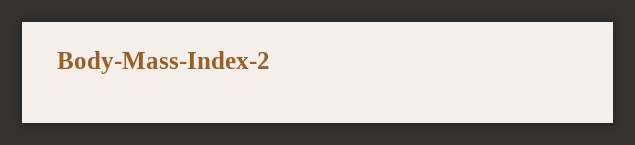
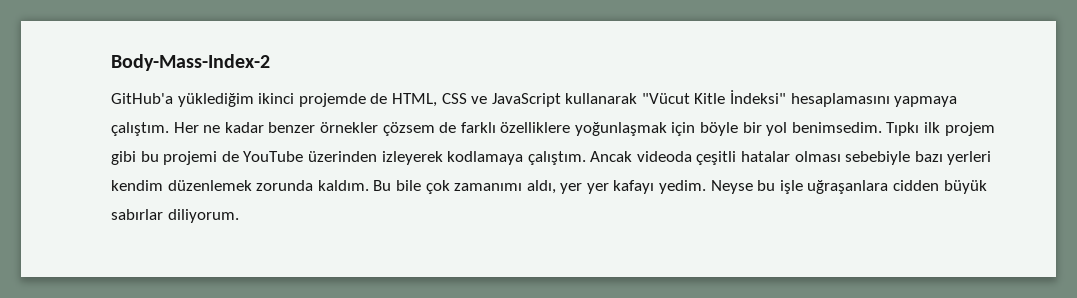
(270, 62) none -> [111,90,958,107] [111,122,995,136] [111,151,992,165] [111,180,987,194] [111,209,239,223] // GitHub'a yüklediğim ikinci projemde de HTML, CSS ve JavaScript kullanarak "Vücut Kitle İndeksi" hesaplamasını yapmaya çalıştım. Her ne kadar benzer örnekler çözsem de farklı özelliklere yoğunlaşmak için böyle bir yol benimsedim. Tıpkı ilk projem gibi bu projemi de YouTube üzerinden izleyerek kodlamaya çalıştım. Ancak videoda çeşitli hatalar olması sebebiyle bazı yerleri kendim düzenlemek zorunda kaldım. Bu bile çok zamanımı aldı, yer yer kafayı yedim. Neyse bu işle uğraşanlara cidden büyük sabırlar diliyorum.

